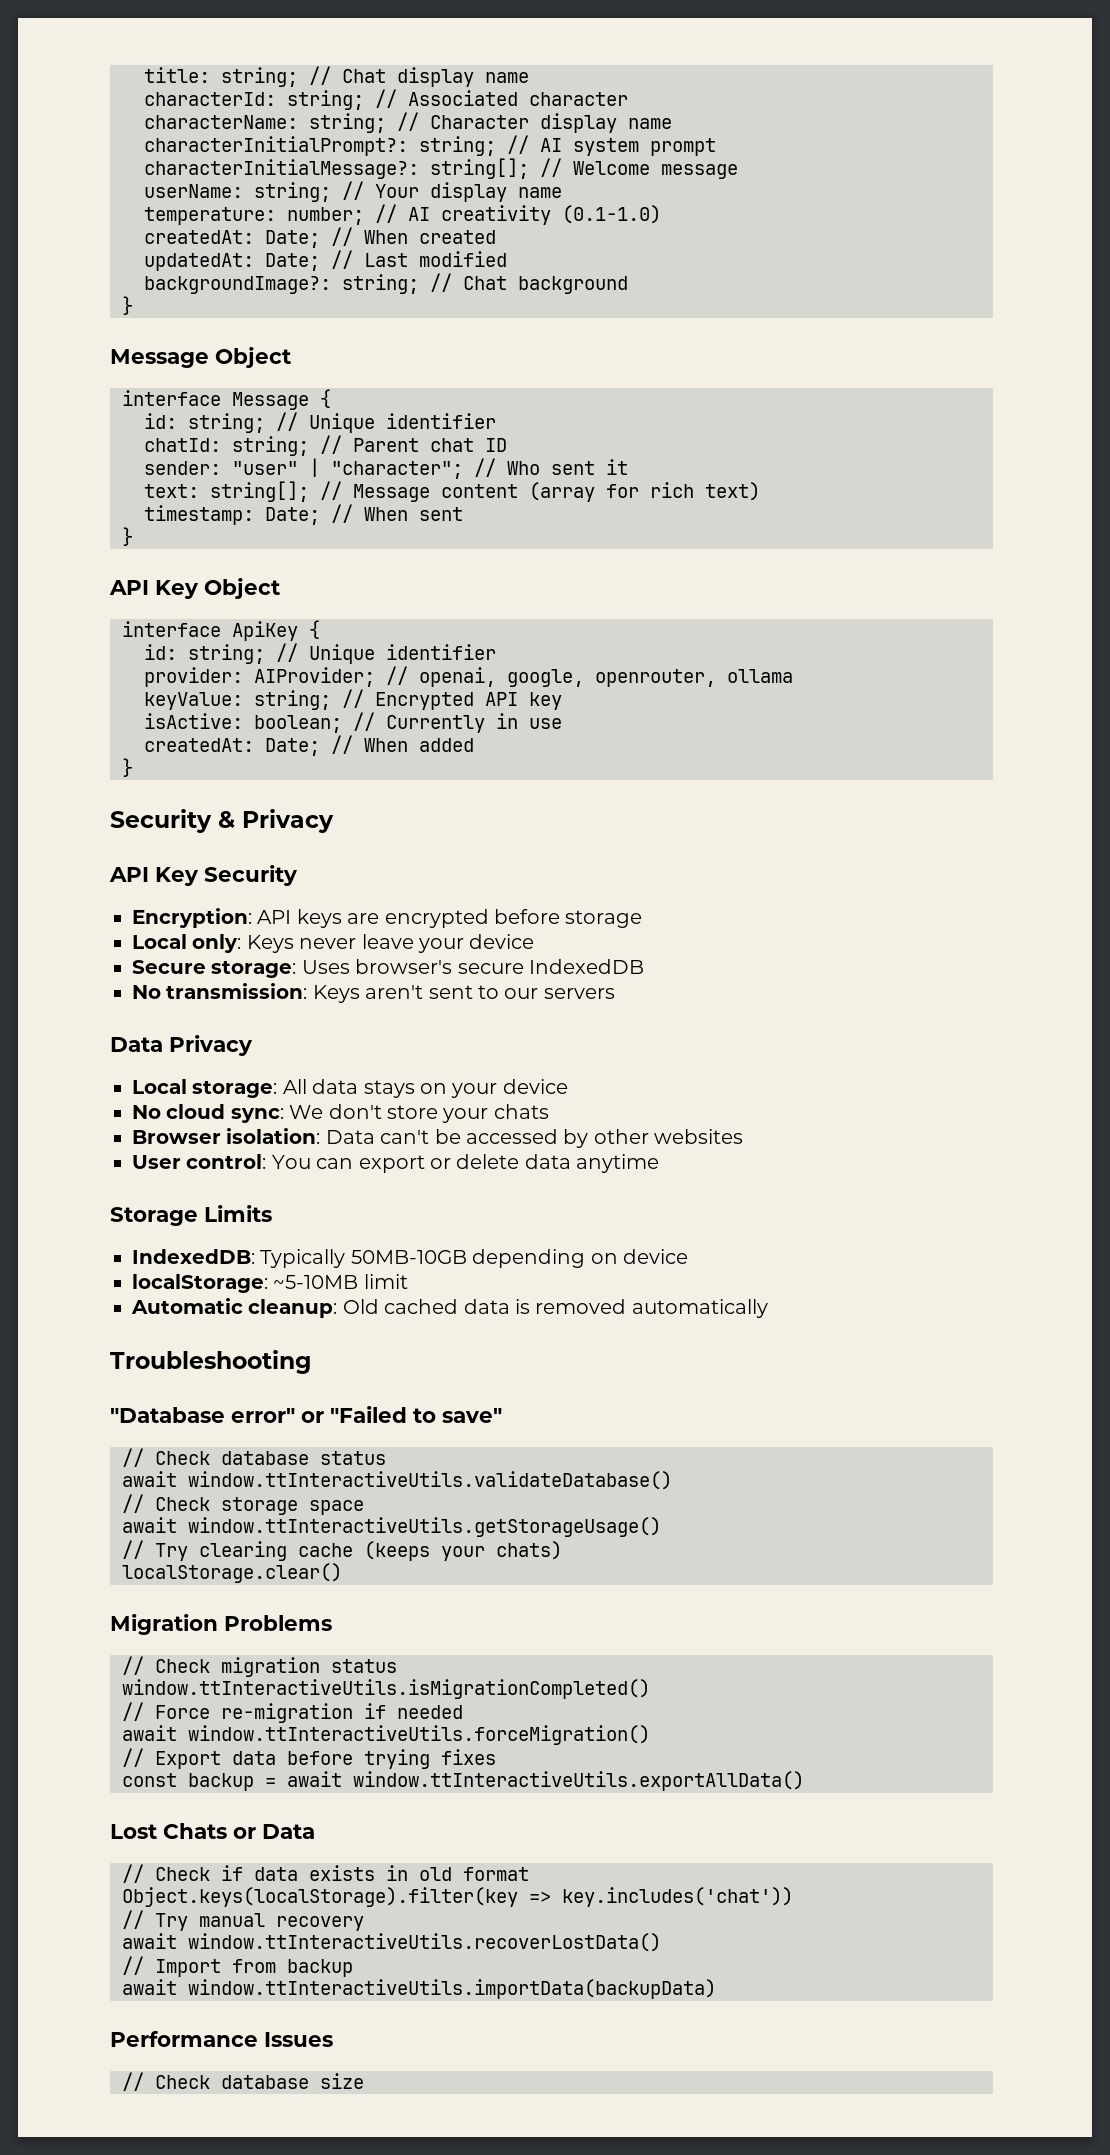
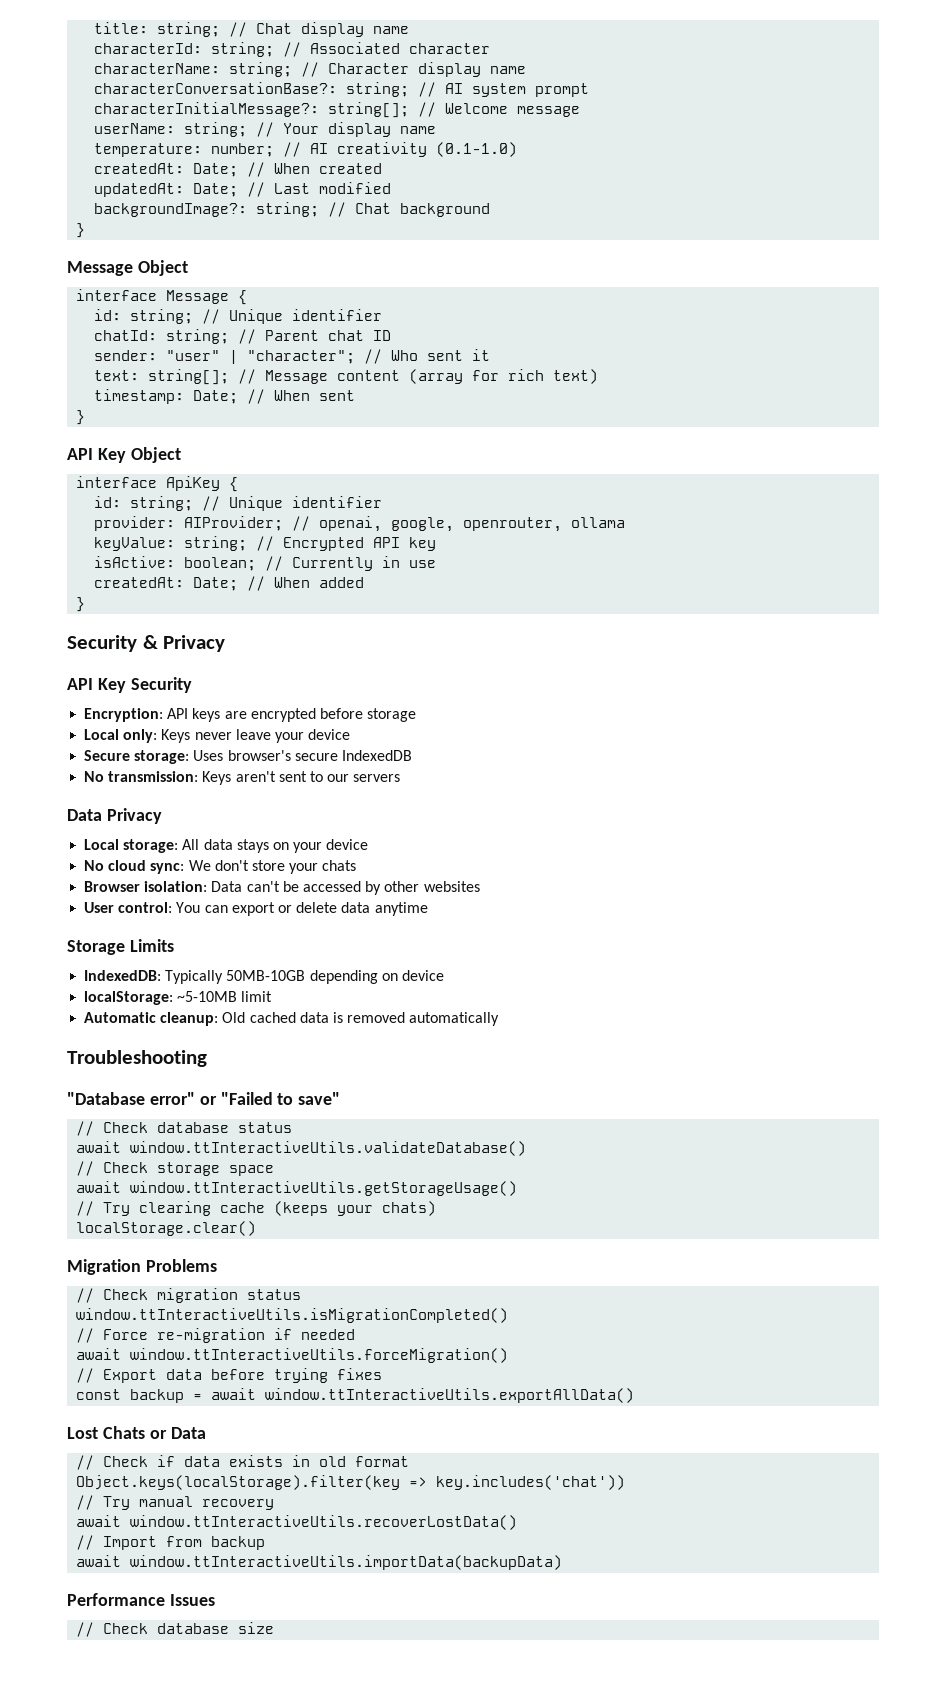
[144,136,408,156] characterInitialPrompt?: -> [94,82,338,94] characterConversationBase?:

